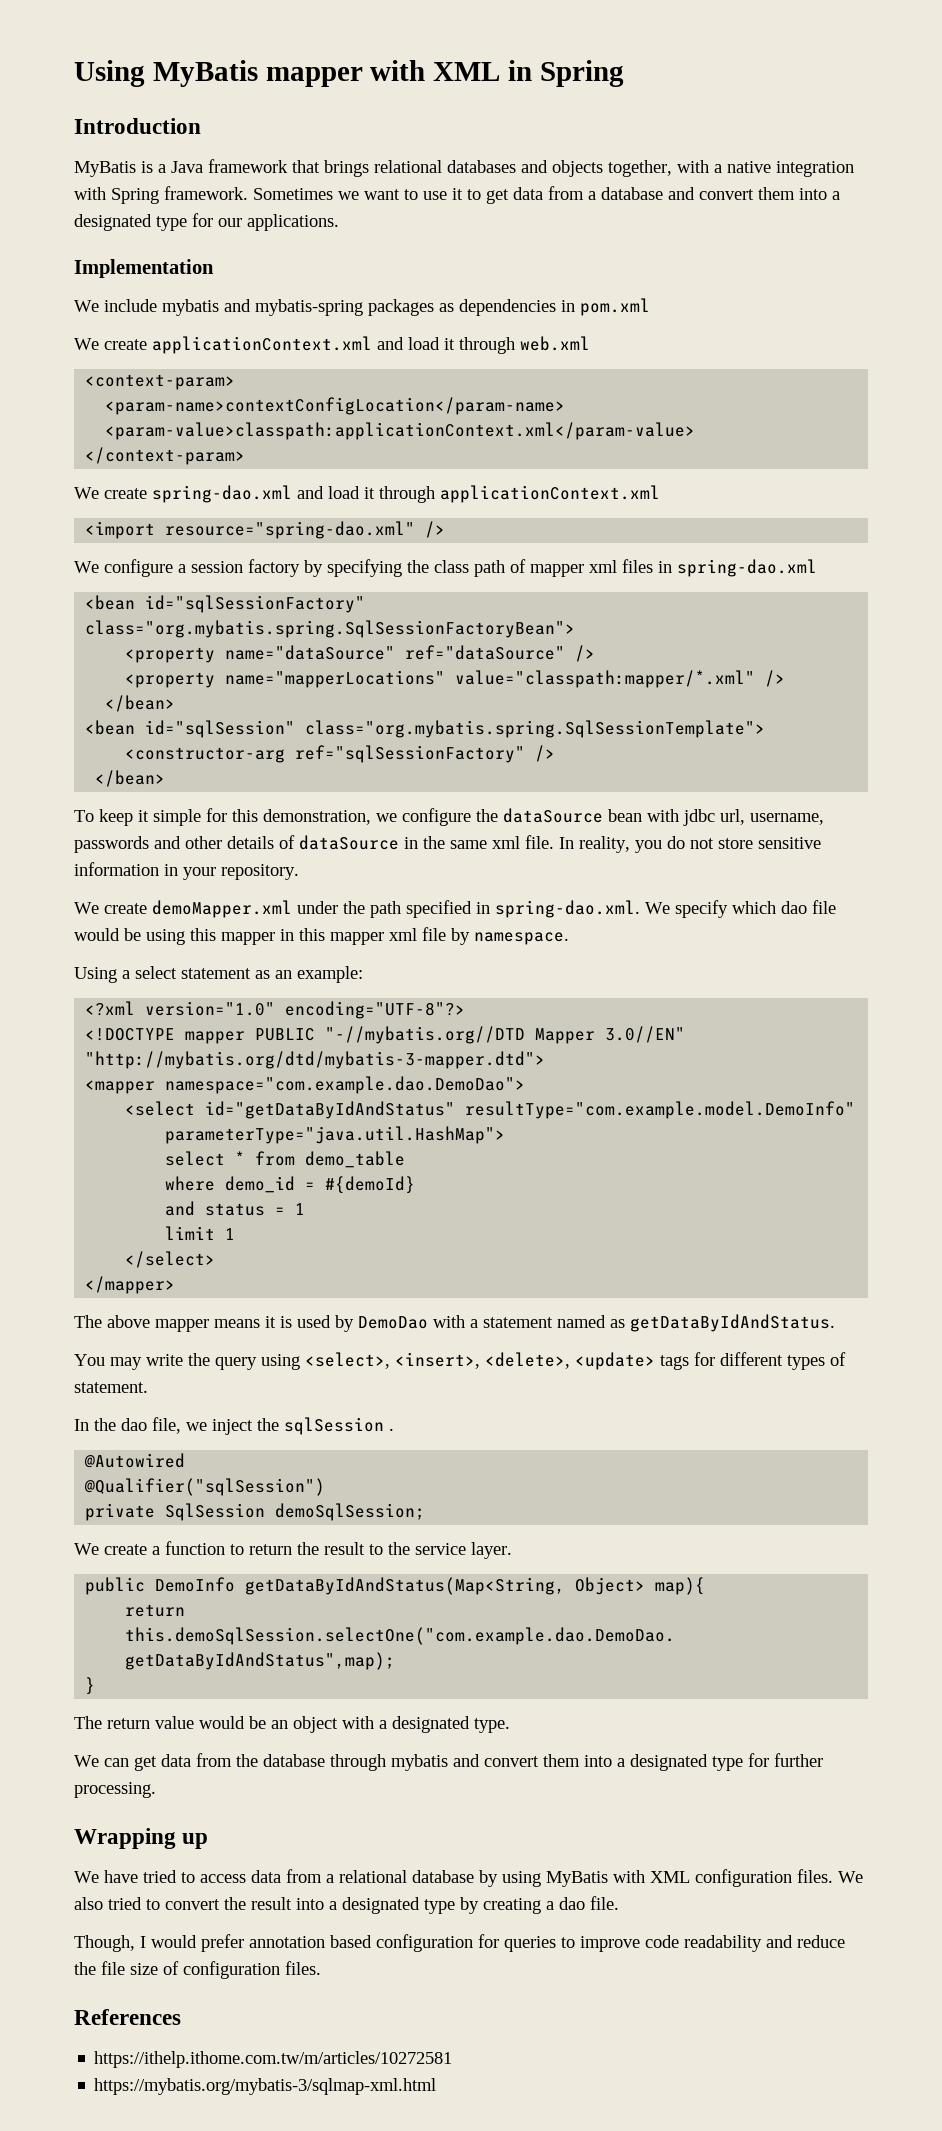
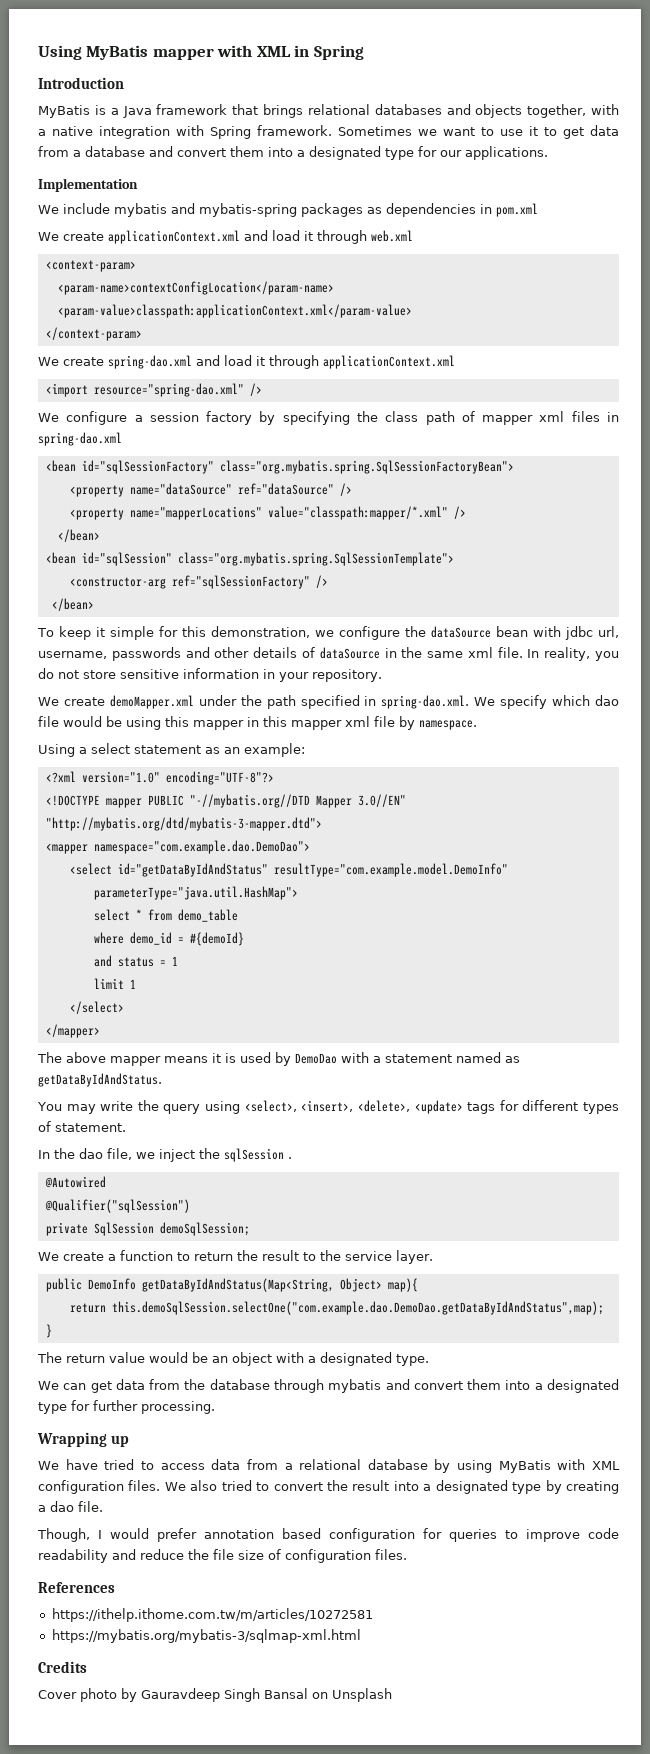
(437, 2086) none -> [38,1661,87,1673] [38,1688,392,1702] // Credits // Cover photo by Gauravdeep Singh Bansal on Unsplash

